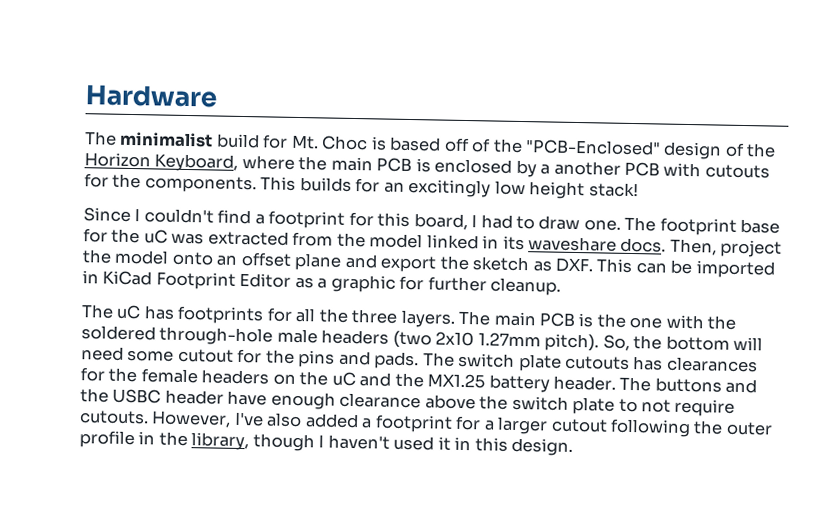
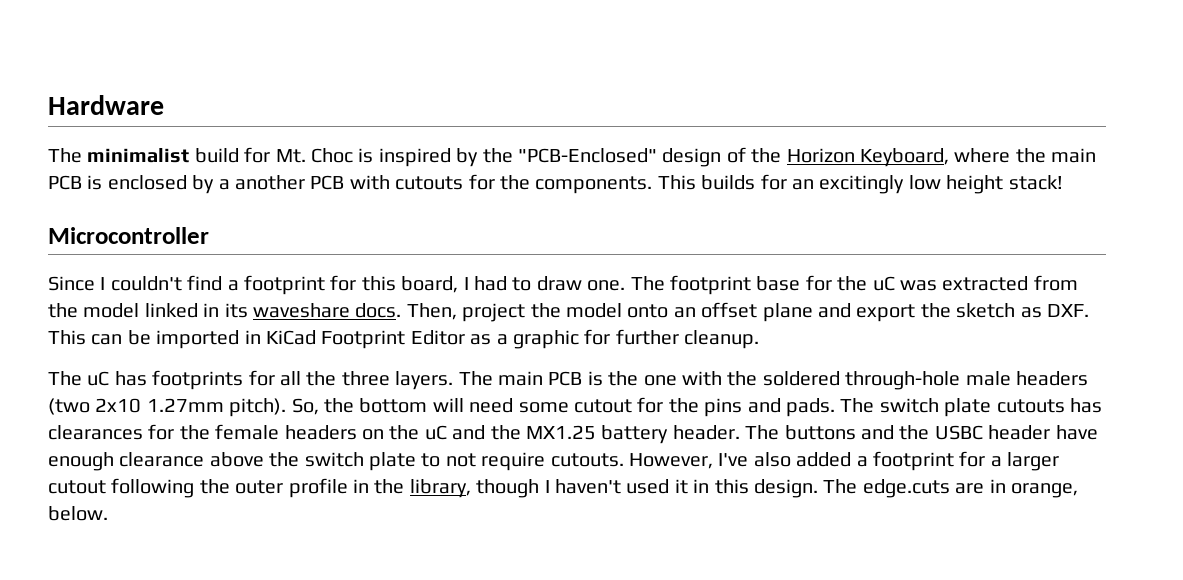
[389,136,492,153] based off of -> [378,148,479,167] inspired by
(639, 190) none -> [48,227,209,244] // Microcontroller
(574, 446) none -> [823,479,1078,498] [48,506,108,521] The edge.cuts are in orange, below.

